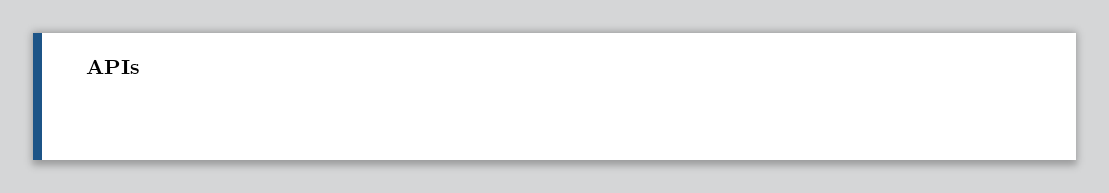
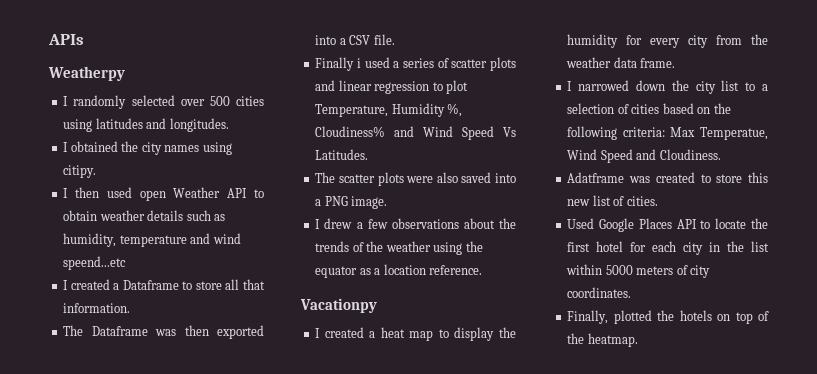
(140, 66) none -> [48,66,125,81] [63,95,264,109] [63,118,229,132] [63,141,232,155] [63,165,97,178] [63,187,264,201] [63,210,226,221] [63,233,241,247] [63,256,127,270] [63,279,266,290] [63,303,131,313] [63,325,264,339] [315,34,395,45] [315,57,516,71] [315,80,469,94] [315,103,463,117] [315,126,516,140] [315,149,369,160] [315,172,516,186] [315,196,388,209] [315,218,516,229] [315,241,483,255] [315,264,483,278] [300,298,377,313] [315,327,516,341] [567,34,768,48] [566,57,676,68] [567,80,768,94] [567,103,731,114] [567,126,768,140] [567,149,721,163] [567,172,768,183] [567,195,658,206] [567,218,768,232] [567,241,769,255] [566,264,711,278] [567,287,632,298] [567,310,769,324] [567,333,638,347] // Weatherpy // I randomly selected over 500 cities using latitudes and longitudes. // I obtained the city names using citipy. // I then used open Weather API to obtain weather details such as humidity, temperature and wind speend...etc // I created a Dataframe to store all that information. // The Dataframe was then exported into a CSV file. // Finally i used a series of scatter plots and linear regression to plot Temperature, Humidity %, Cloudiness% and Wind Speed Vs Latitudes. // The scatter plots were also saved into a PNG image. // I drew a few observations about the trends of the weather using the equator as a location reference. // Vacationpy // I created a heat map to display the humidity for every city from the weather data frame. // I narrowed down the city list to a selection of cities based on the following criteria: Max Temperatue, Wind Speed and Cloudiness. // Adatframe was created to store this new list of cities. // Used Google Places API to locate the first hotel for each city in the list within 5000 meters of city coordinates. // Finally, plotted the hotels on top of the heatmap.

